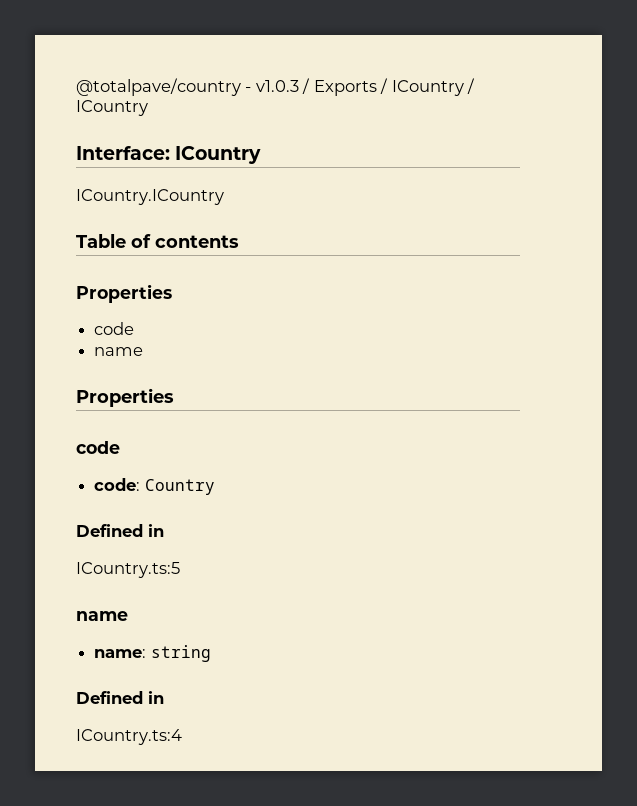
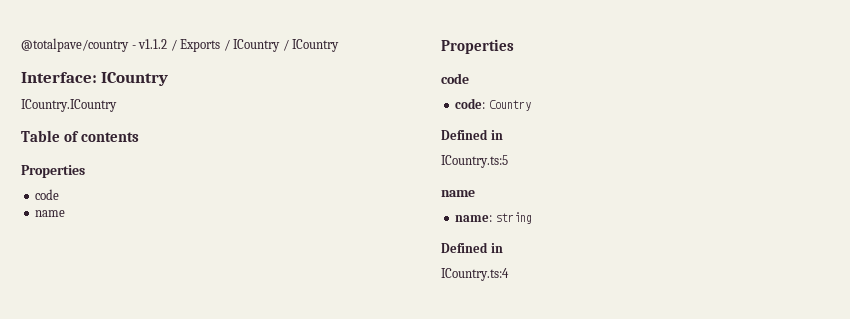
[255,80,299,92] v1.0.3 -> [138,39,168,49] v1.1.2

